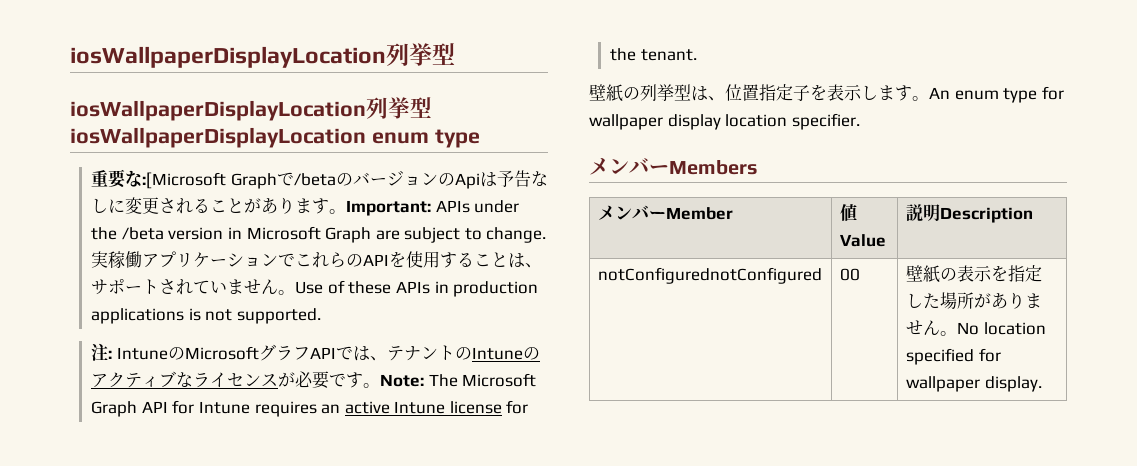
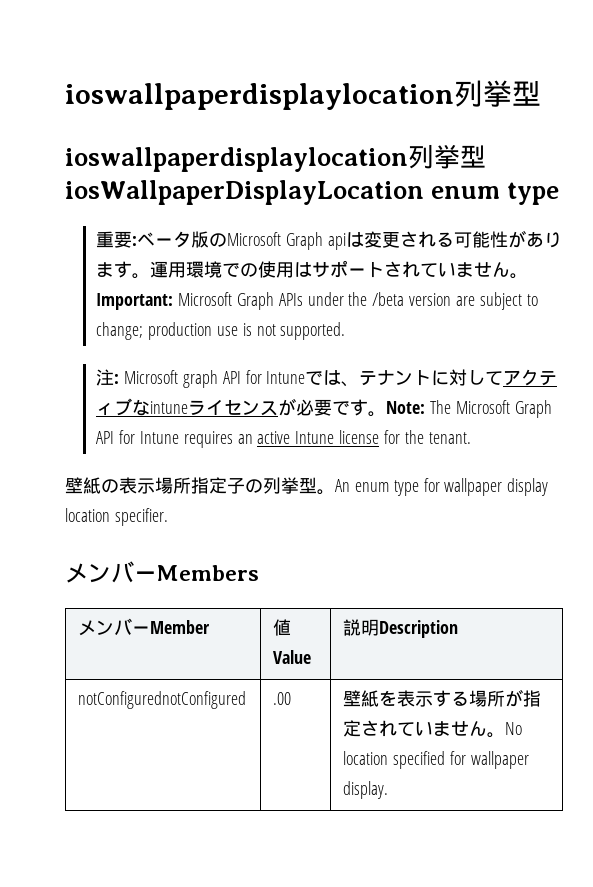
[70,46,386,68] iosWallpaperDisplayLocation -> [65,83,454,110] ioswallpaperdisplaylocation
[70,100,366,121] iosWallpaperDisplayLocation -> [65,147,408,172] ioswallpaperdisplaylocation
[125,170,548,189] [91,198,126,213] な:[Microsoft Graphで/betaのバージョンのApiは予告なしに -> [132,231,364,250] :ベータ版のMicrosoft Graph apiは
[210,198,245,213] こと -> [453,231,508,248] 可能性
[346,200,520,216] [91,226,547,243] [91,251,543,269] Important: APIs under the /beta version in Microsoft Graph are subject to change.実稼働アプリケーションでこれらのAPIを使用することは、 -> [150,261,313,278] 運用環境での使用は
[295,280,539,297] [91,308,185,324] Use of these APIs in production applications -> [96,292,538,310] [96,322,238,340] Important: Microsoft Graph APIs under the /beta version are subject to change; production use
[116,344,336,361] IntuneのMicrosoftグラフAPI -> [123,370,306,388] Microsoft graph API for Intune
[454,347,540,360] のIntuneの -> [431,369,504,386] に対して
(194, 379) none -> [150,401,189,414] intune
[640,84,912,101] 列挙型は、位置指定子を表示します -> [119,477,317,494] 表示場所指定子の列挙型
[839,268,860,281] [905,265,1042,283] [905,292,1025,309] 00 | 壁紙の表示を指定した場所があり -> [273,692,292,705] [343,689,542,707] [343,720,434,737] .00 | 壁紙を表示する場所が指定されてい

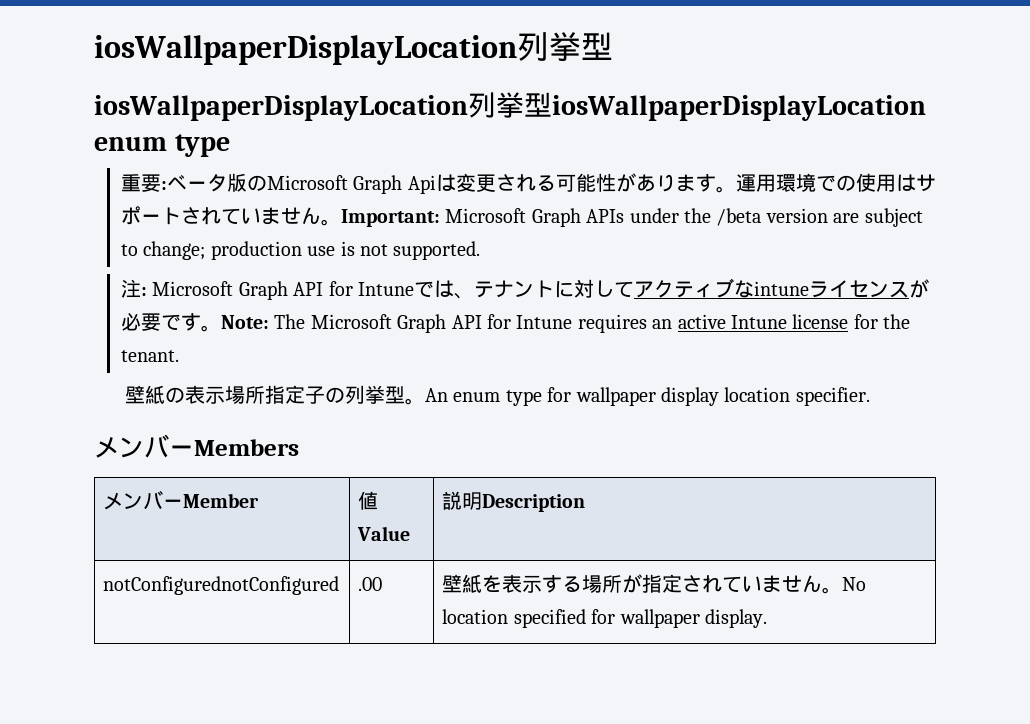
[65,83,454,110] ioswallpaperdisplaylocation -> [94,35,517,65] iosWallpaperDisplayLocation
[65,147,408,172] ioswallpaperdisplaylocation -> [94,95,468,121] iosWallpaperDisplayLocation
[327,233,346,250] api -> [407,175,436,194] Api
[182,370,218,388] graph -> [238,281,288,300] Graph

